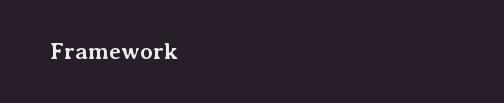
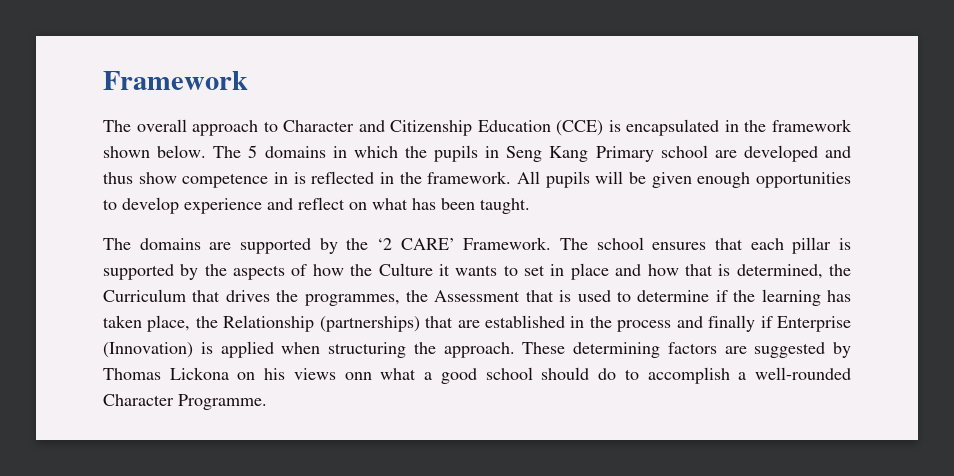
(178, 51) none -> [103,119,853,136] [103,145,851,162] [103,171,851,188] [103,197,530,214] [103,237,851,254] [103,263,851,280] [103,289,851,306] [103,315,852,332] [103,341,851,358] [103,367,852,384] [103,394,267,410] // The overall approach to Character and Citizenship Education (CCE) is encapsulated in the framework shown below. The 5 domains in which the pupils in Seng Kang Primary school are developed and thus show competence in is reflected in the framework. All pupils will be given enough opportunities to develop experience and reflect on what has been taught. // The domains are supported by the ‘2 CARE’ Framework. The school ensures that each pillar is supported by the aspects of how the Culture it wants to set in place and how that is determined, the Curriculum that drives the programmes, the Assessment that is used to determine if the learning has taken place, the Relationship (partnerships) that are established in the process and finally if Enterprise (Innovation) is applied when structuring the approach. These determining factors are suggested by Thomas Lickona on his views onn what a good school should do to accomplish a well-rounded Character Programme.

